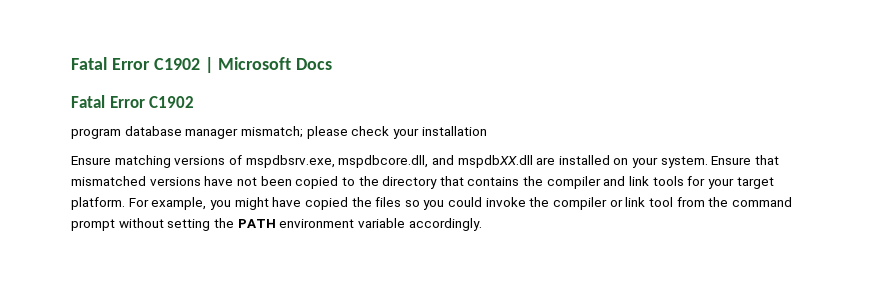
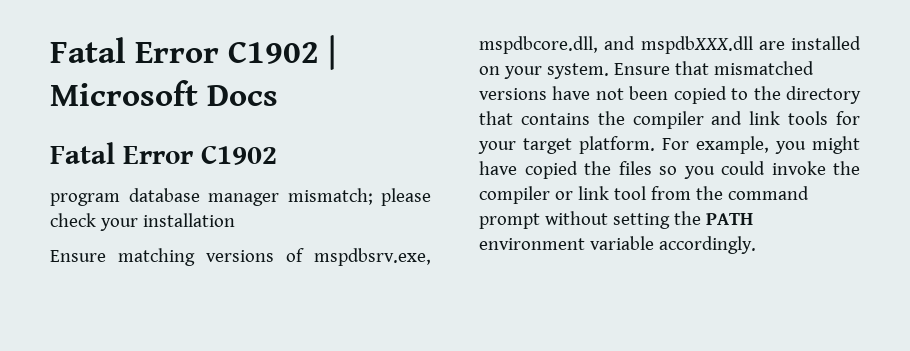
[457,155,533,168] mspdbXX.dll -> [640,36,753,54] mspdbXXX.dll

